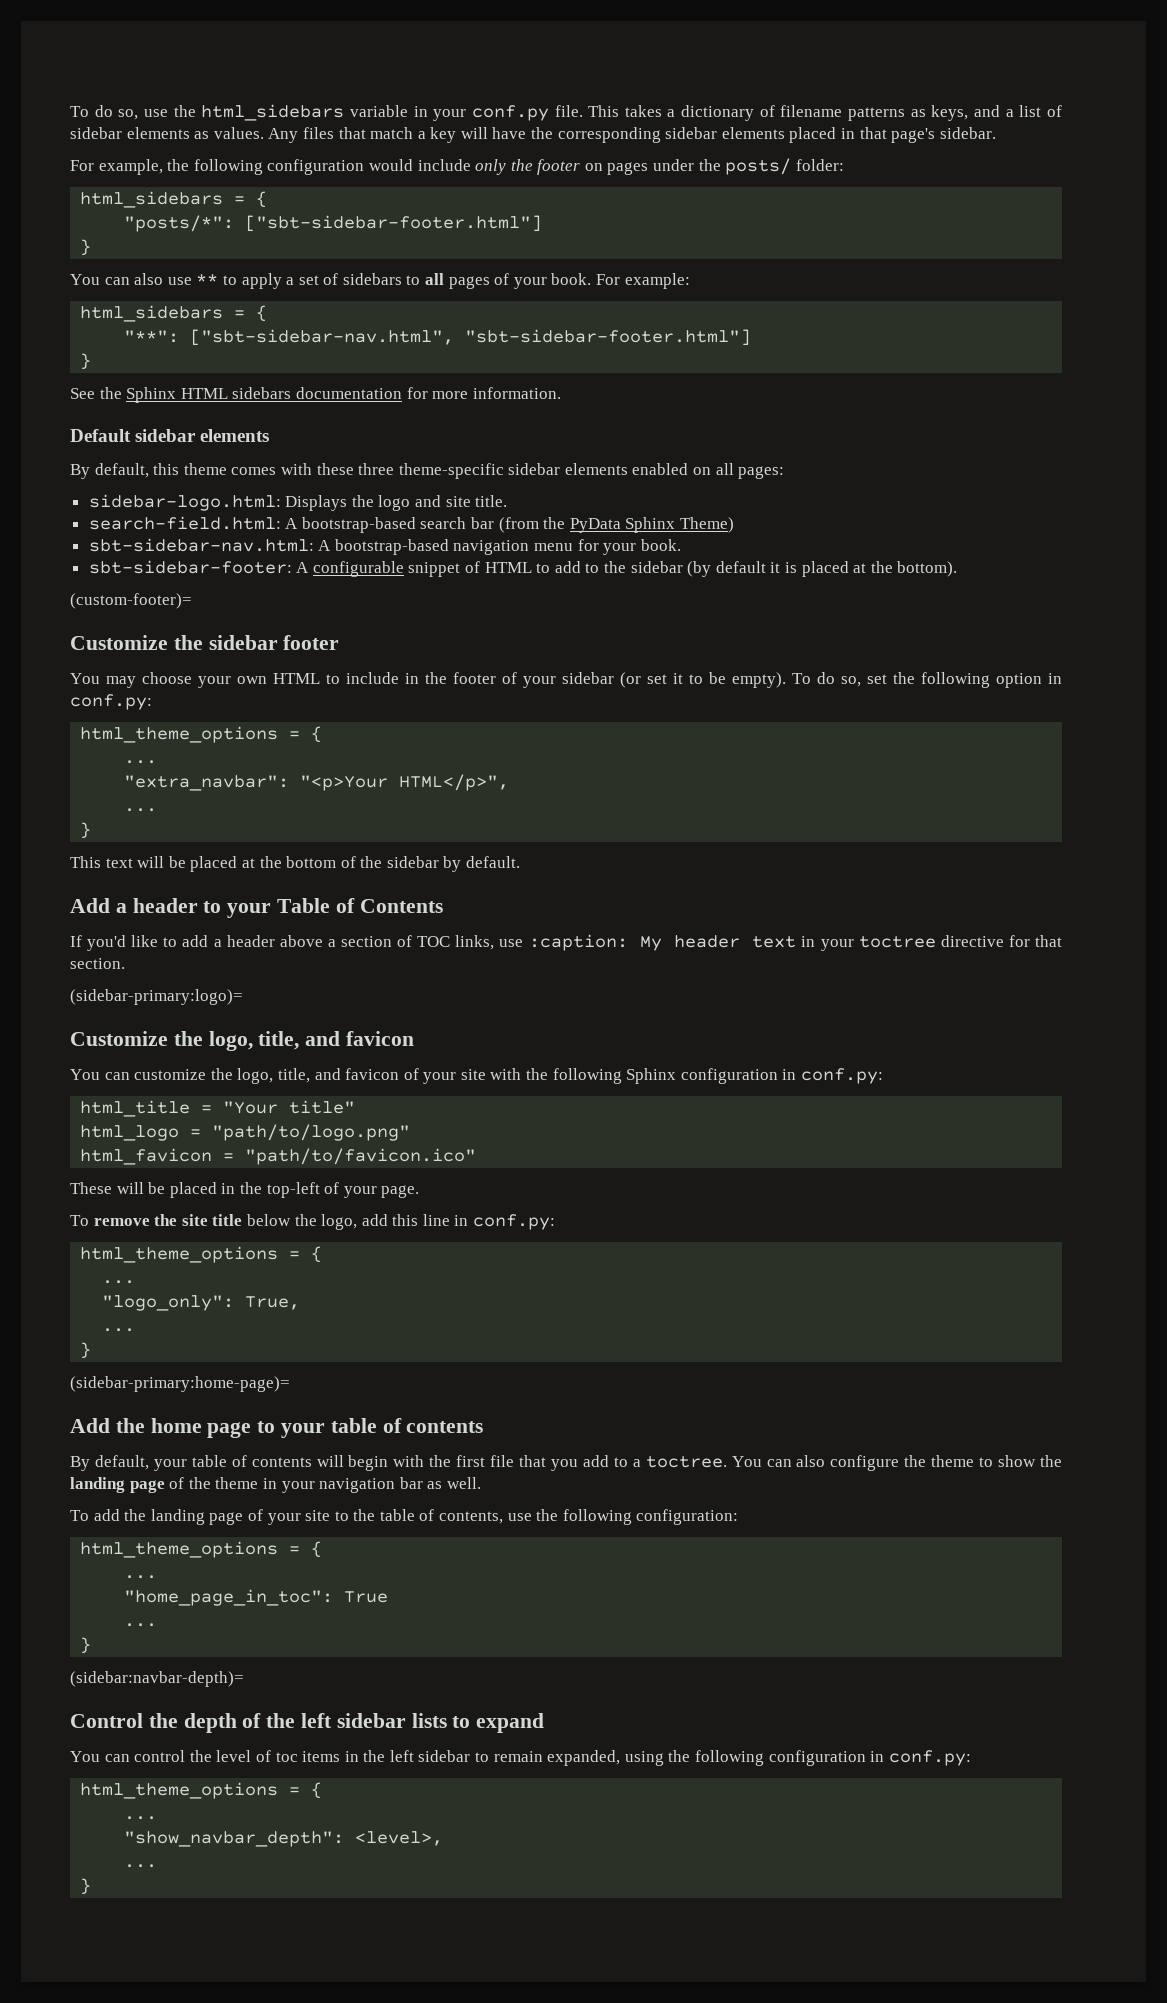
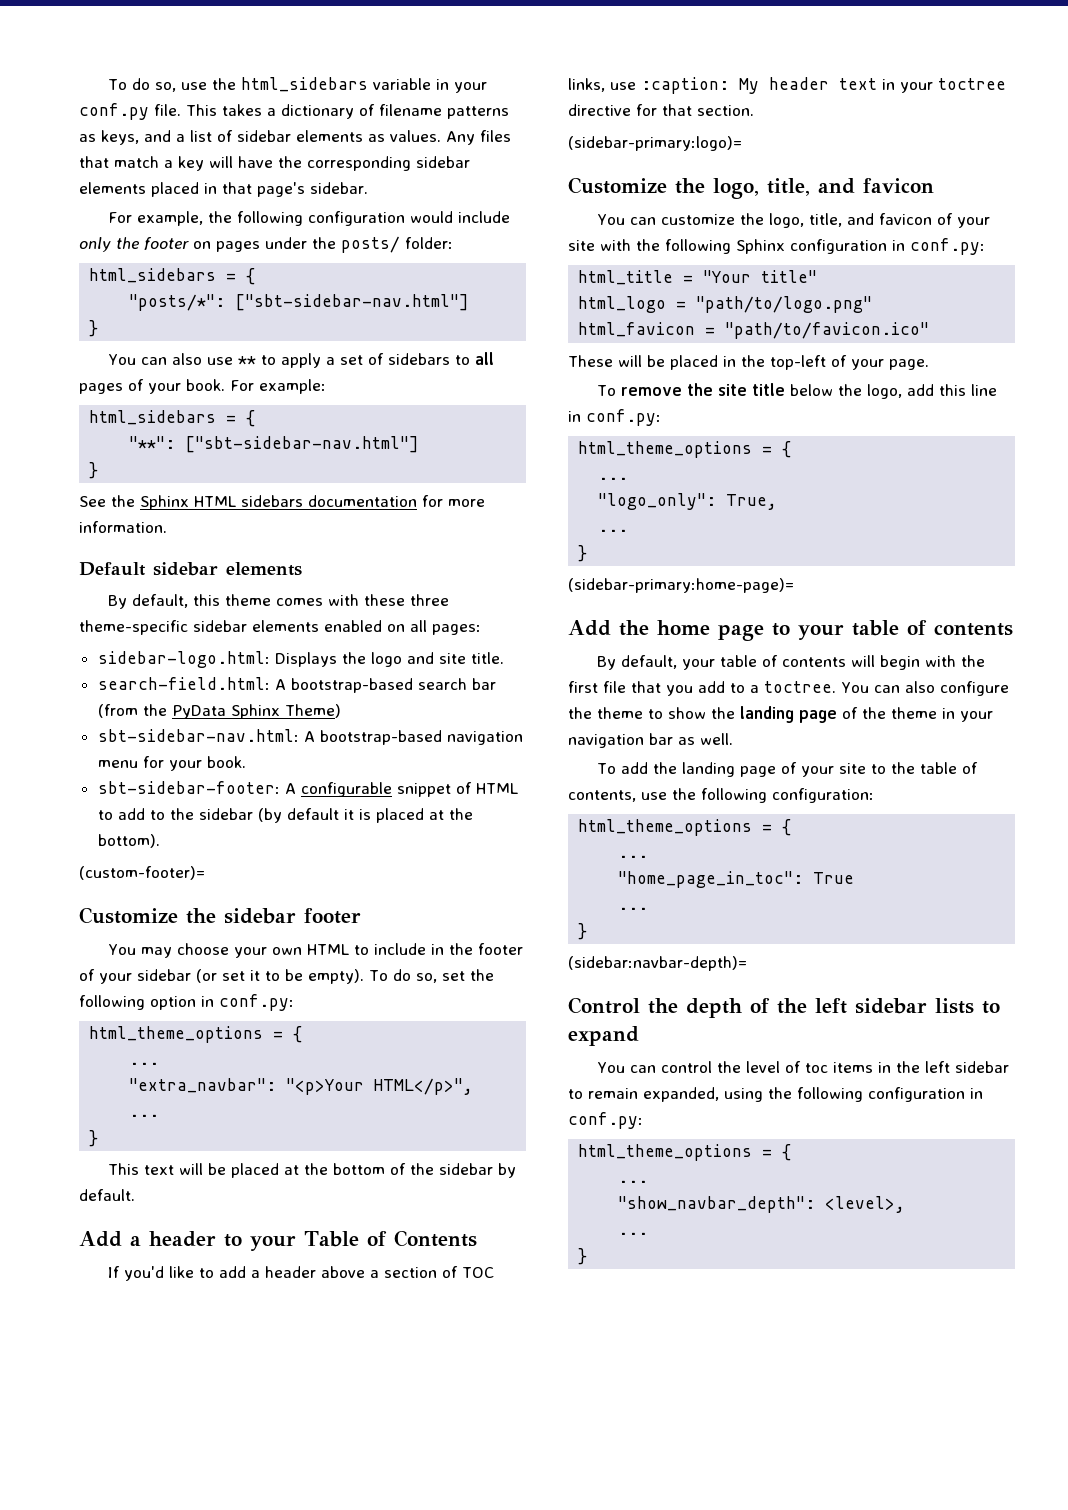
[245,215,543,232] ["sbt-sidebar-footer.html"] -> [235,294,470,311] ["sbt-sidebar-nav.html"]
[190,329,752,346] ["sbt-sidebar-nav.html", "sbt-sidebar-footer.html"] -> [185,436,420,453] ["sbt-sidebar-nav.html"]

